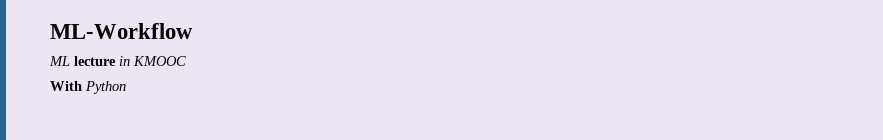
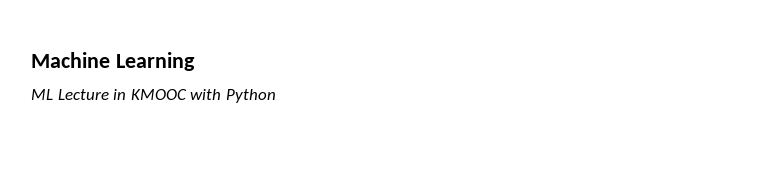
[50,23,193,39] ML-Workflow -> [31,52,195,71] Machine Learning
[74,56,116,66] lecture -> [57,89,109,100] Lecture
[50,81,82,91] // With -> [190,89,222,100] with

